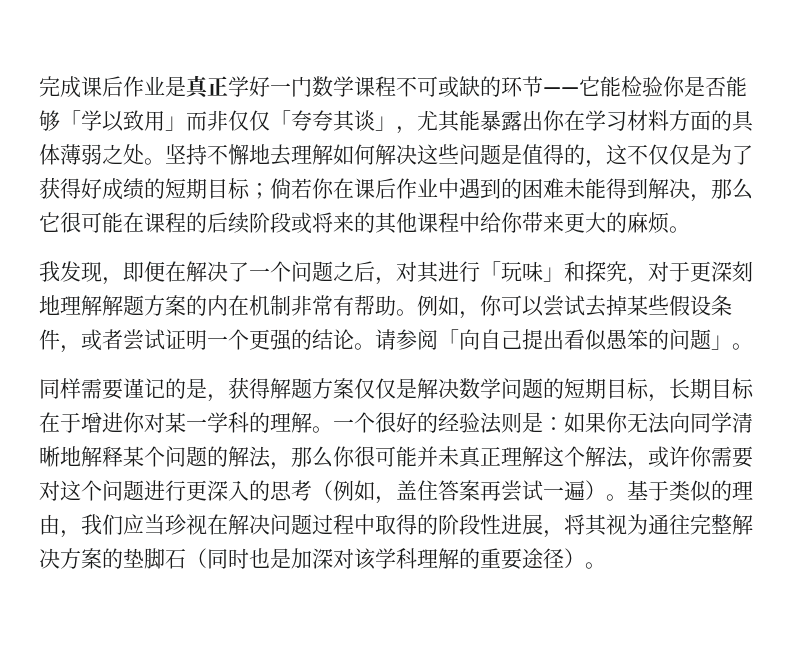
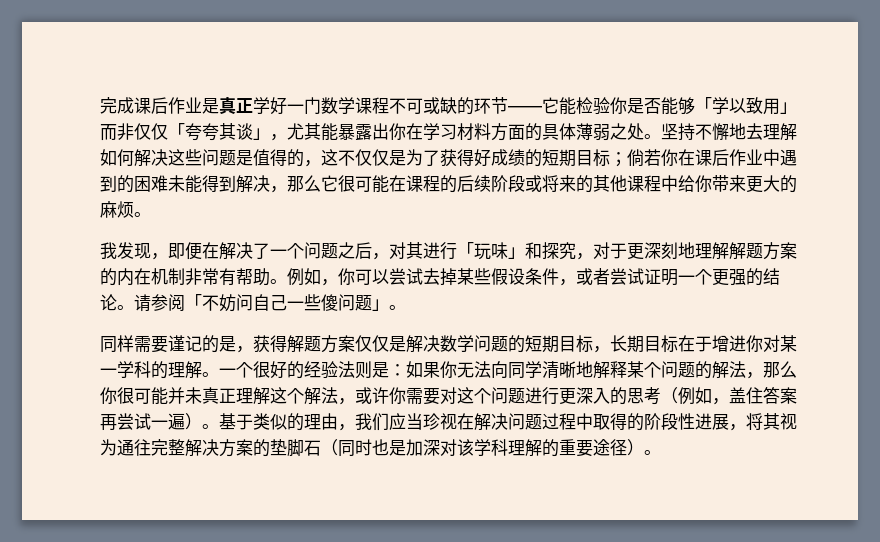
[459,329,669,351] 向自己提出看似愚笨的 -> [202,294,338,312] 不妨问自己一些傻

